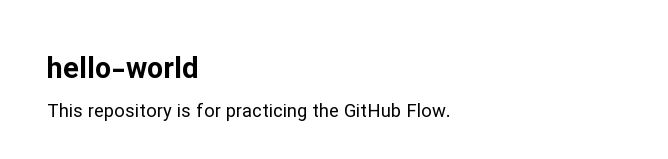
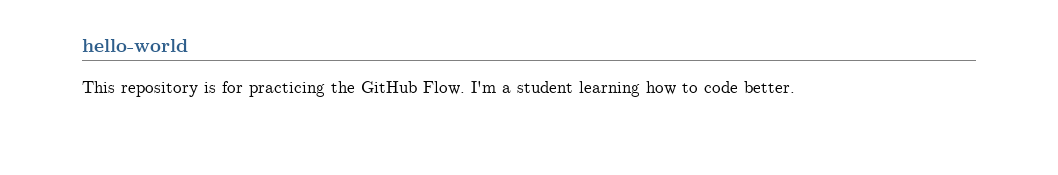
(450, 110) none -> [471,81,795,97] I'm a student learning how to code better.

